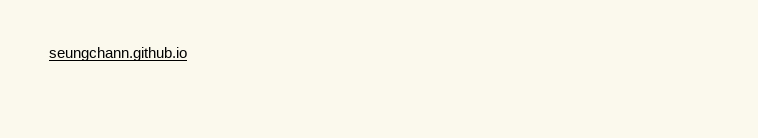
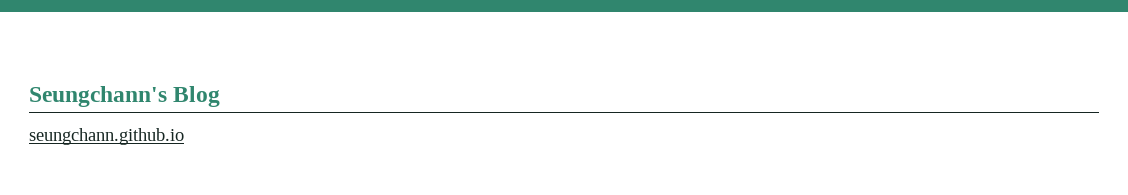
(49, 54) none -> [29,86,221,107] Seungchann's Blog //

